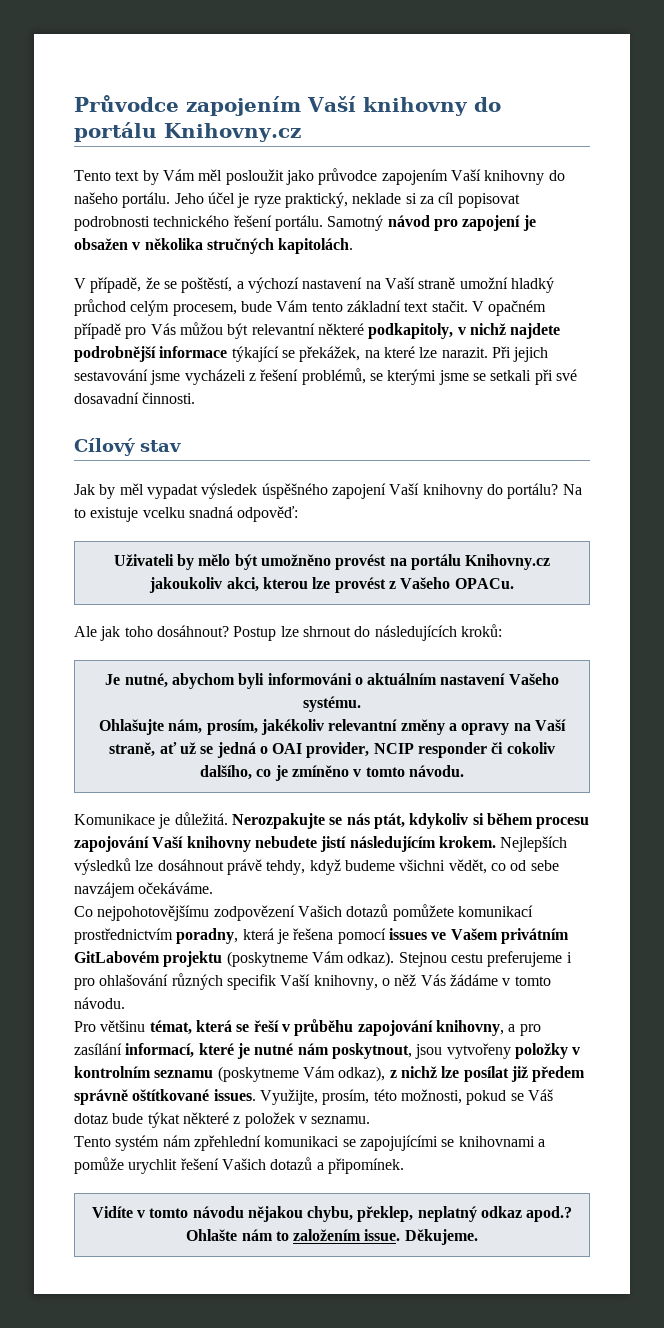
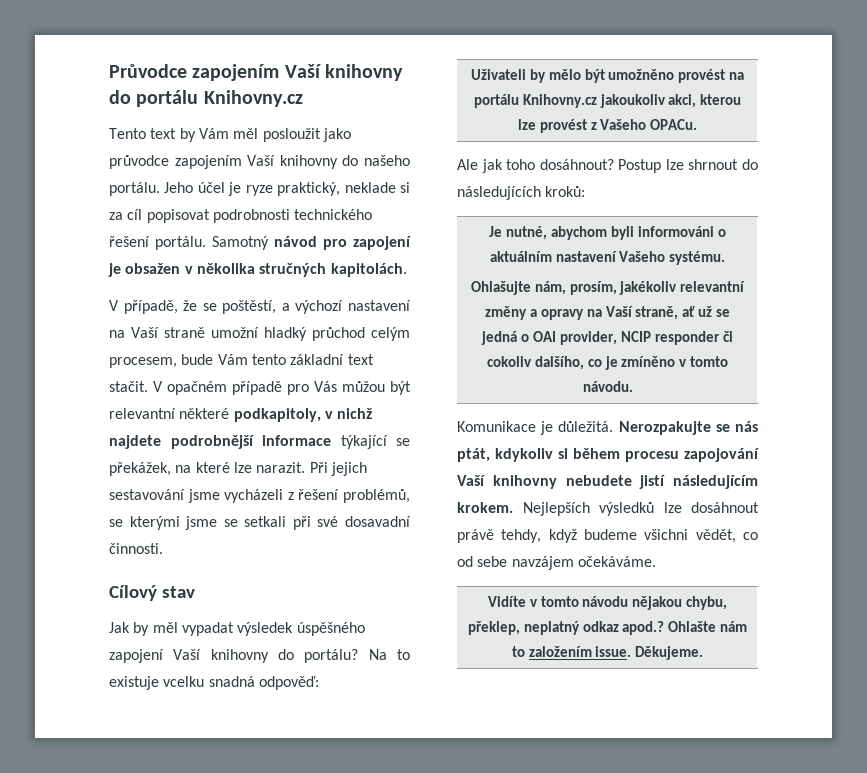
[74,904,533,921] [74,928,569,944] [74,951,572,967] [74,973,551,990] [74,997,125,1009] [74,1019,541,1036] [74,1043,581,1059] [74,1066,586,1082] [74,1089,553,1105] [74,1112,371,1128] [74,1135,545,1151] [74,1157,404,1174] // Co nejpohotovějšímu zodpovězení Vašich dotazů pomůžete komunikací prostřednictvím poradny, která je řešena pomocí issues ve Vašem privátním GitLabovém projektu (poskytneme Vám odkaz). Stejnou cestu preferujeme i pro ohlašování různých specifik Vaší knihovny, o něž Vás žádáme v tomto návodu. // Pro většinu témat, která se řeší v průběhu zapojování knihovny, a pro zasílání informací, které je nutné nám poskytnout, jsou vytvořeny položky v kontrolním seznamu (poskytneme Vám odkaz), z nichž lze posílat již předem správně oštítkované issues. Využijte, prosím, této možnosti, pokud se Váš dotaz bude týkat některé z položek v seznamu. // Tento systém nám zpřehlední komunikaci se zapojujícími se knihovnami a pomůže urychlit řešení Vašich dotazů a připomínek. -> (656, 561) none

